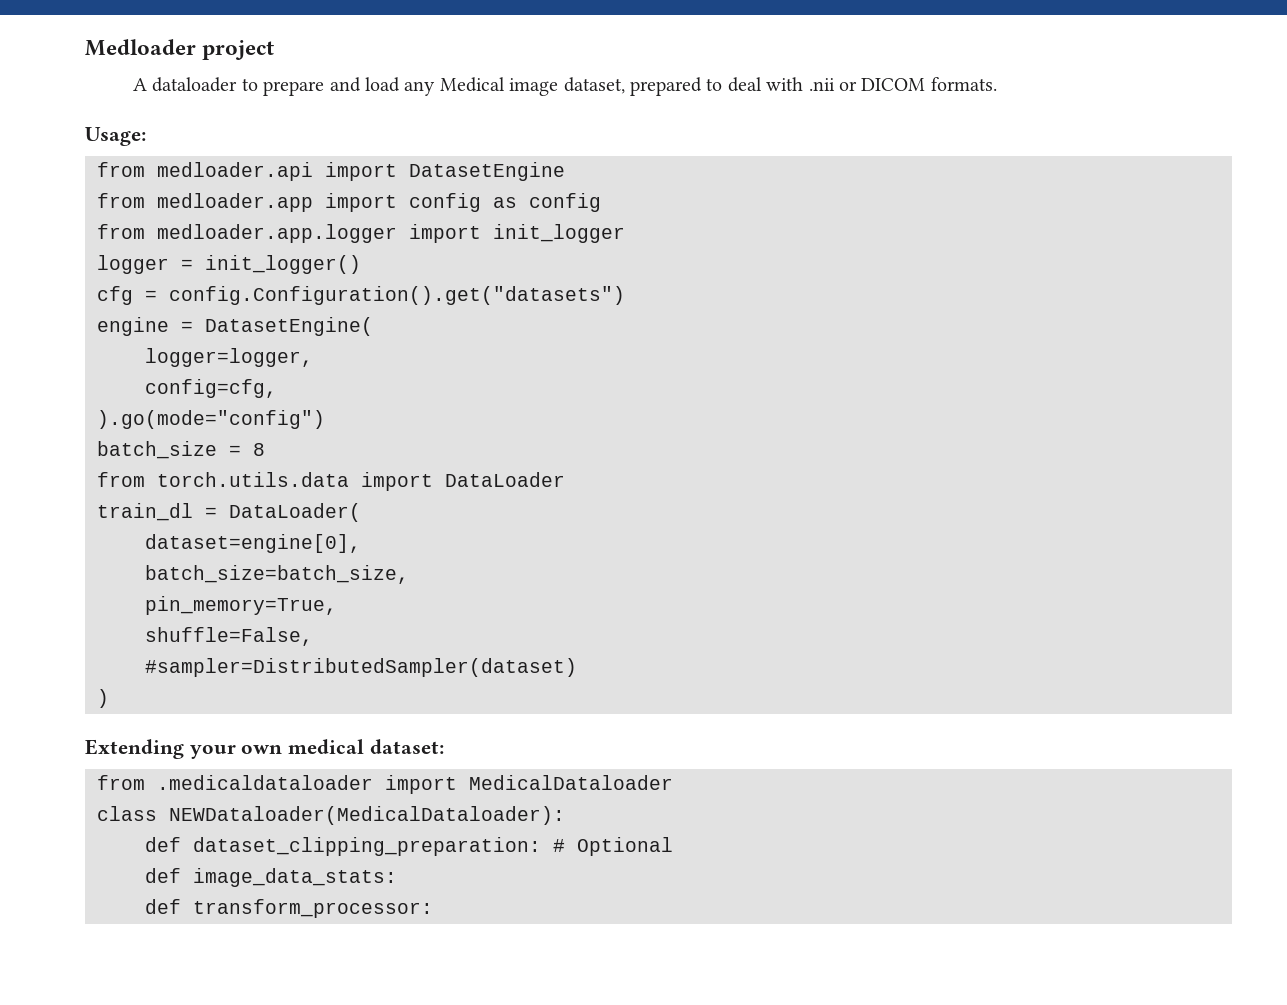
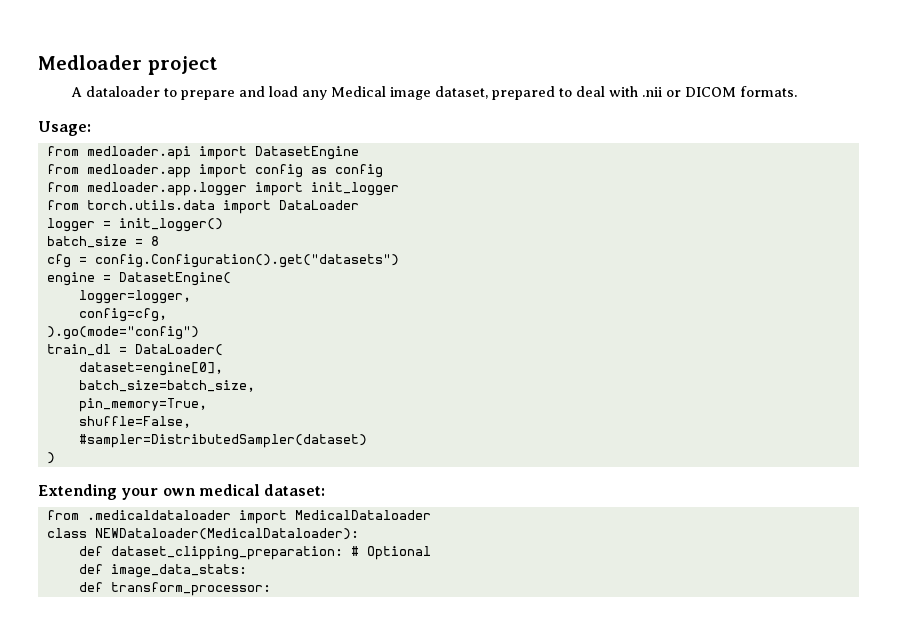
(625, 233) none -> [46,200,359,214] // from torch.utils.data import DataLoader
(361, 264) none -> [46,236,159,248] // batch_size = 8
[97,441,265,459] [97,472,565,491] // batch_size = 8 // from torch.utils.data import DataLoader -> (199, 333) none

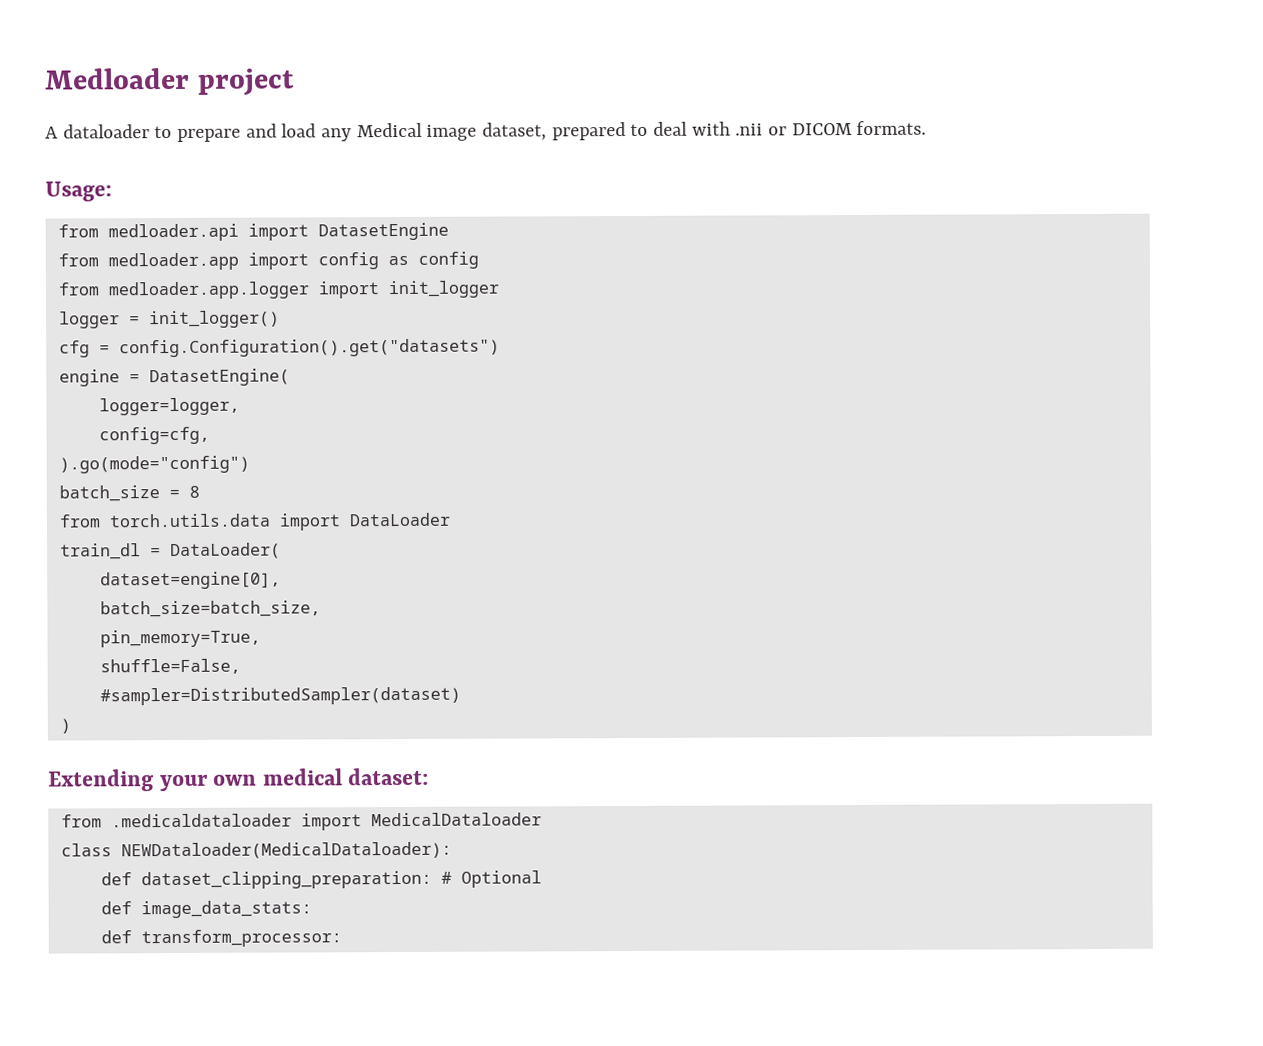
[46,200,359,214] // from torch.utils.data import DataLoader -> (500, 289) none
[46,236,159,248] // batch_size = 8 -> (280, 319) none
(199, 333) none -> [58,485,200,502] [58,512,451,531] // batch_size = 8 // from torch.utils.data import DataLoader

